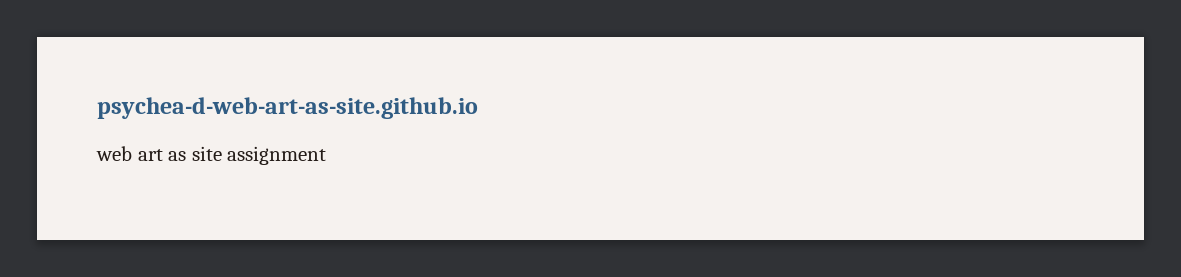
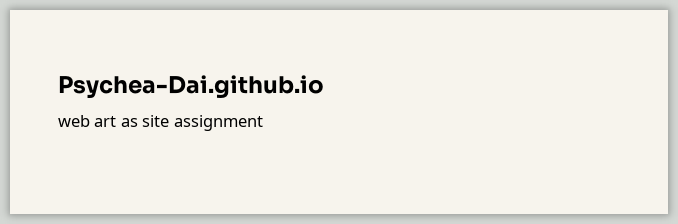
[97,97,478,119] psychea-d-web-art-as-site.github.io -> [58,75,324,99] Psychea-Dai.github.io

